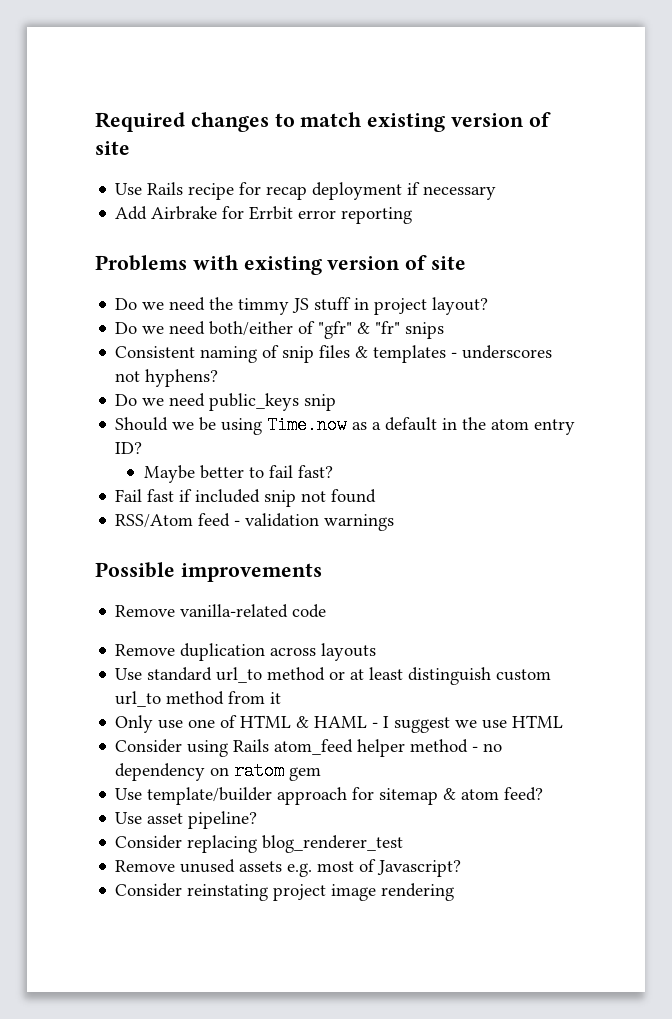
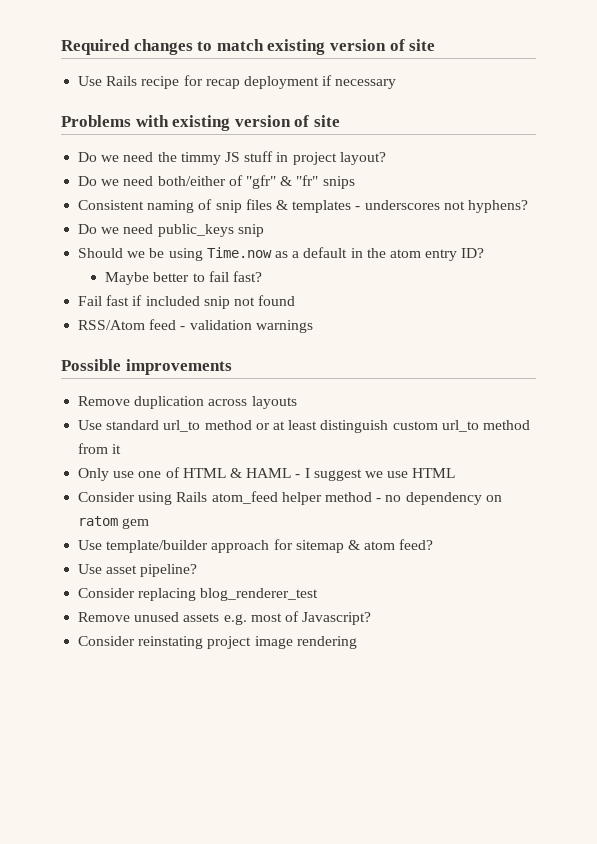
[115,206,413,224] // Add Airbrake for Errbit error reporting -> (397, 84) none
[115,604,327,618] // Remove vanilla-related code -> (232, 367) none

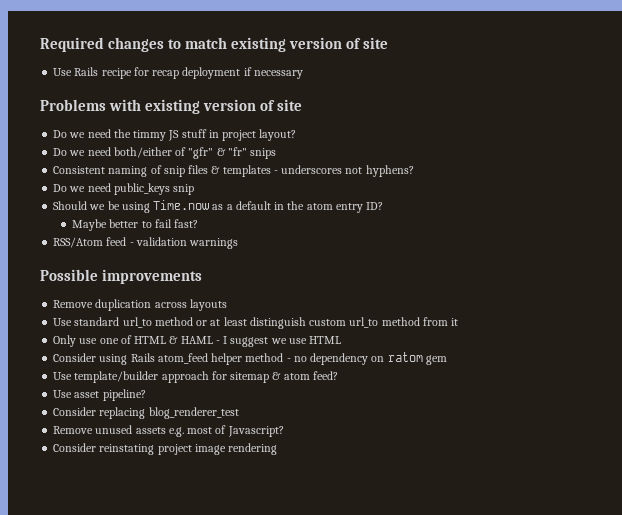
[78,295,296,309] // Fail fast if included snip not found -> (199, 223) none

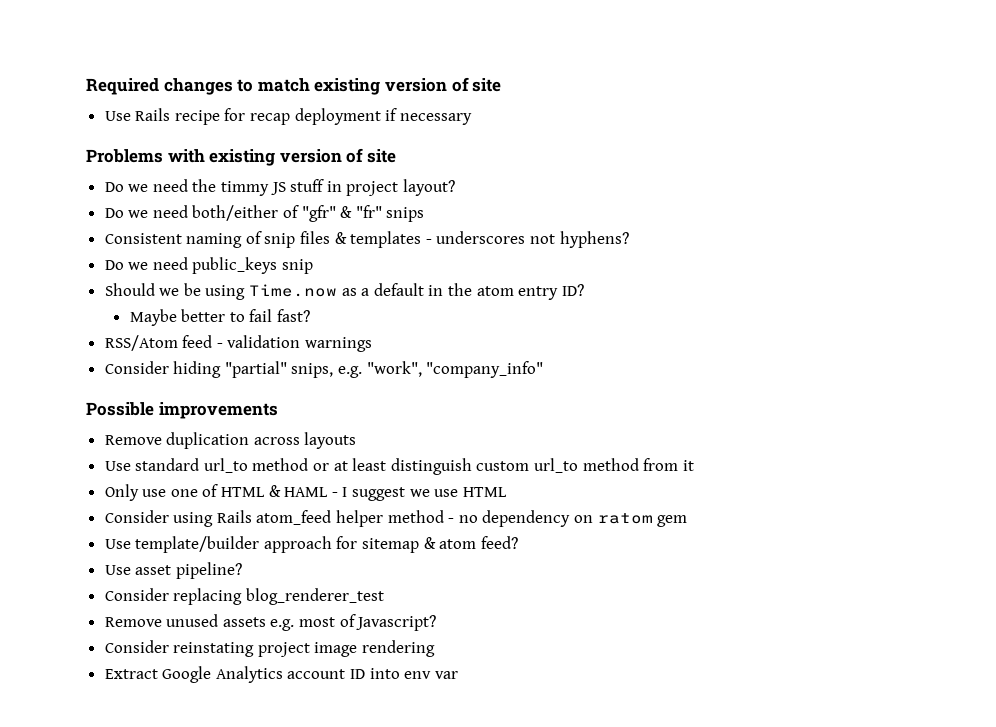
(239, 243) none -> [104,361,544,378] // Consider hiding "partial" snips, e.g. "work", "company_info"
(278, 449) none -> [104,666,458,683] // Extract Google Analytics account ID into env var

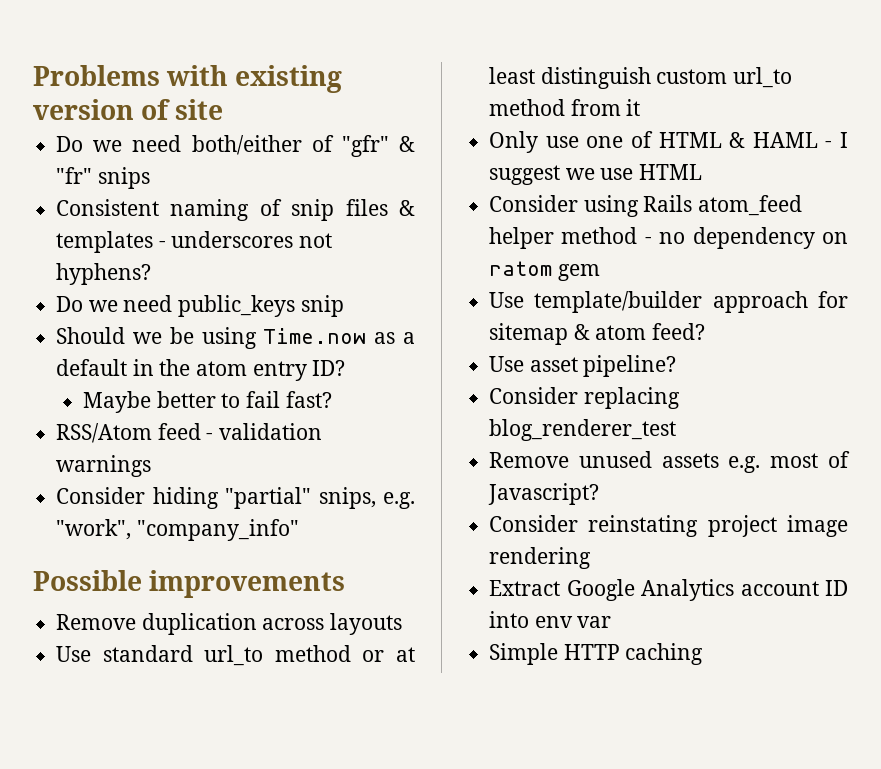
[86,77,502,95] [104,108,472,125] Required changes to match existing version of site // Use Rails recipe for recap deployment if necessary // -> (33, 75) none
[104,179,456,196] // Do we need the timmy JS stuff in project layout? -> (224, 109) none
(458, 675) none -> [489,643,704,665] // Simple HTTP caching

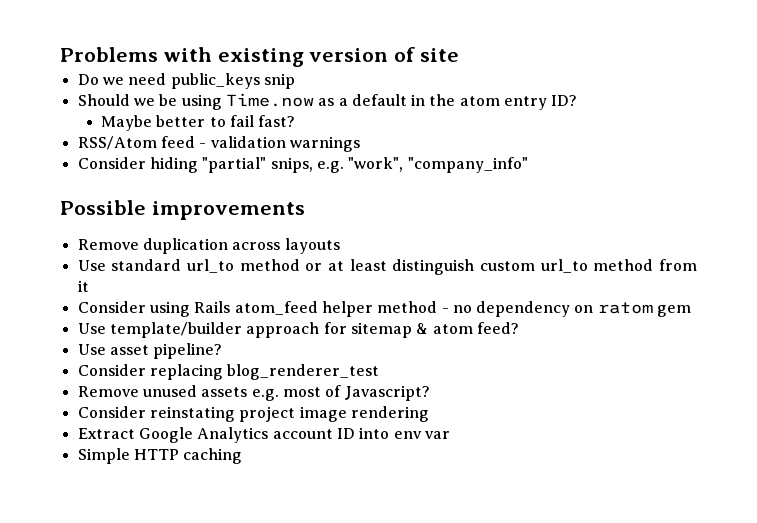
[56,135,415,157] [56,167,150,189] [56,199,415,221] [56,231,333,253] [56,263,152,285] // Do we need both/either of "gfr" & "fr" snips // Consistent naming of snip files & templates - underscores not hyphens? -> (460, 55) none
[489,131,848,153] [489,164,703,185] // Only use one of HTML & HAML - I suggest we use HTML -> (89, 286) none

